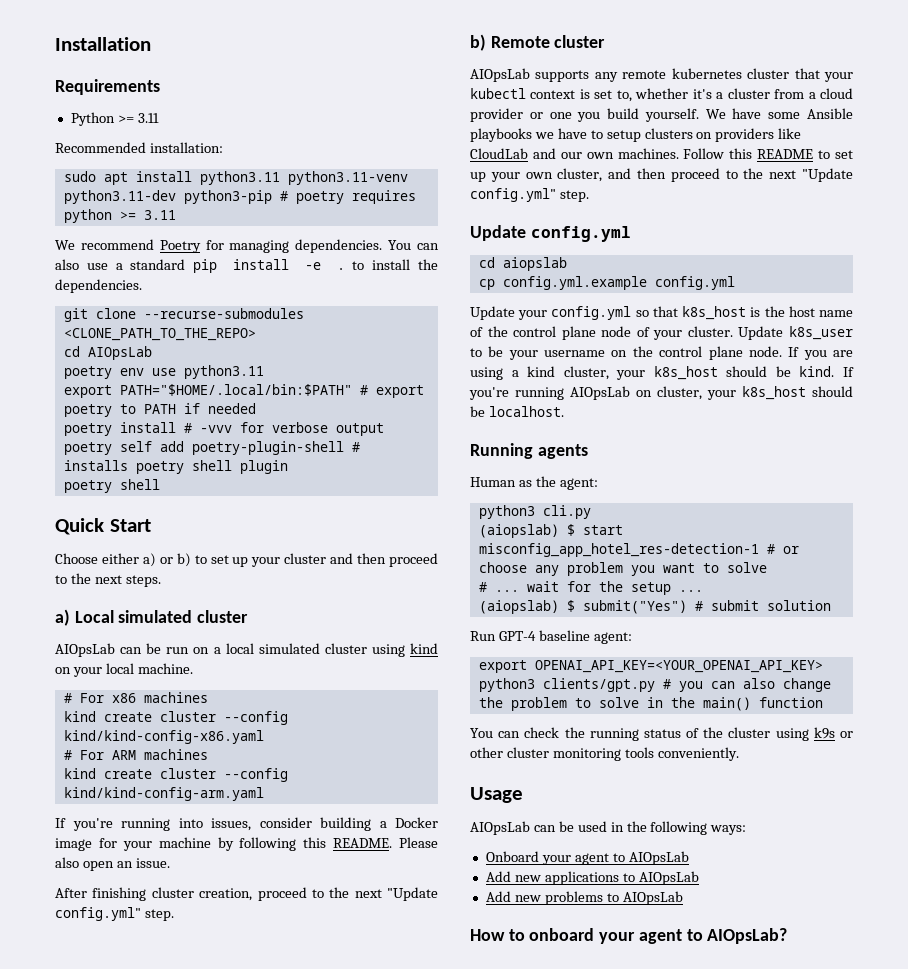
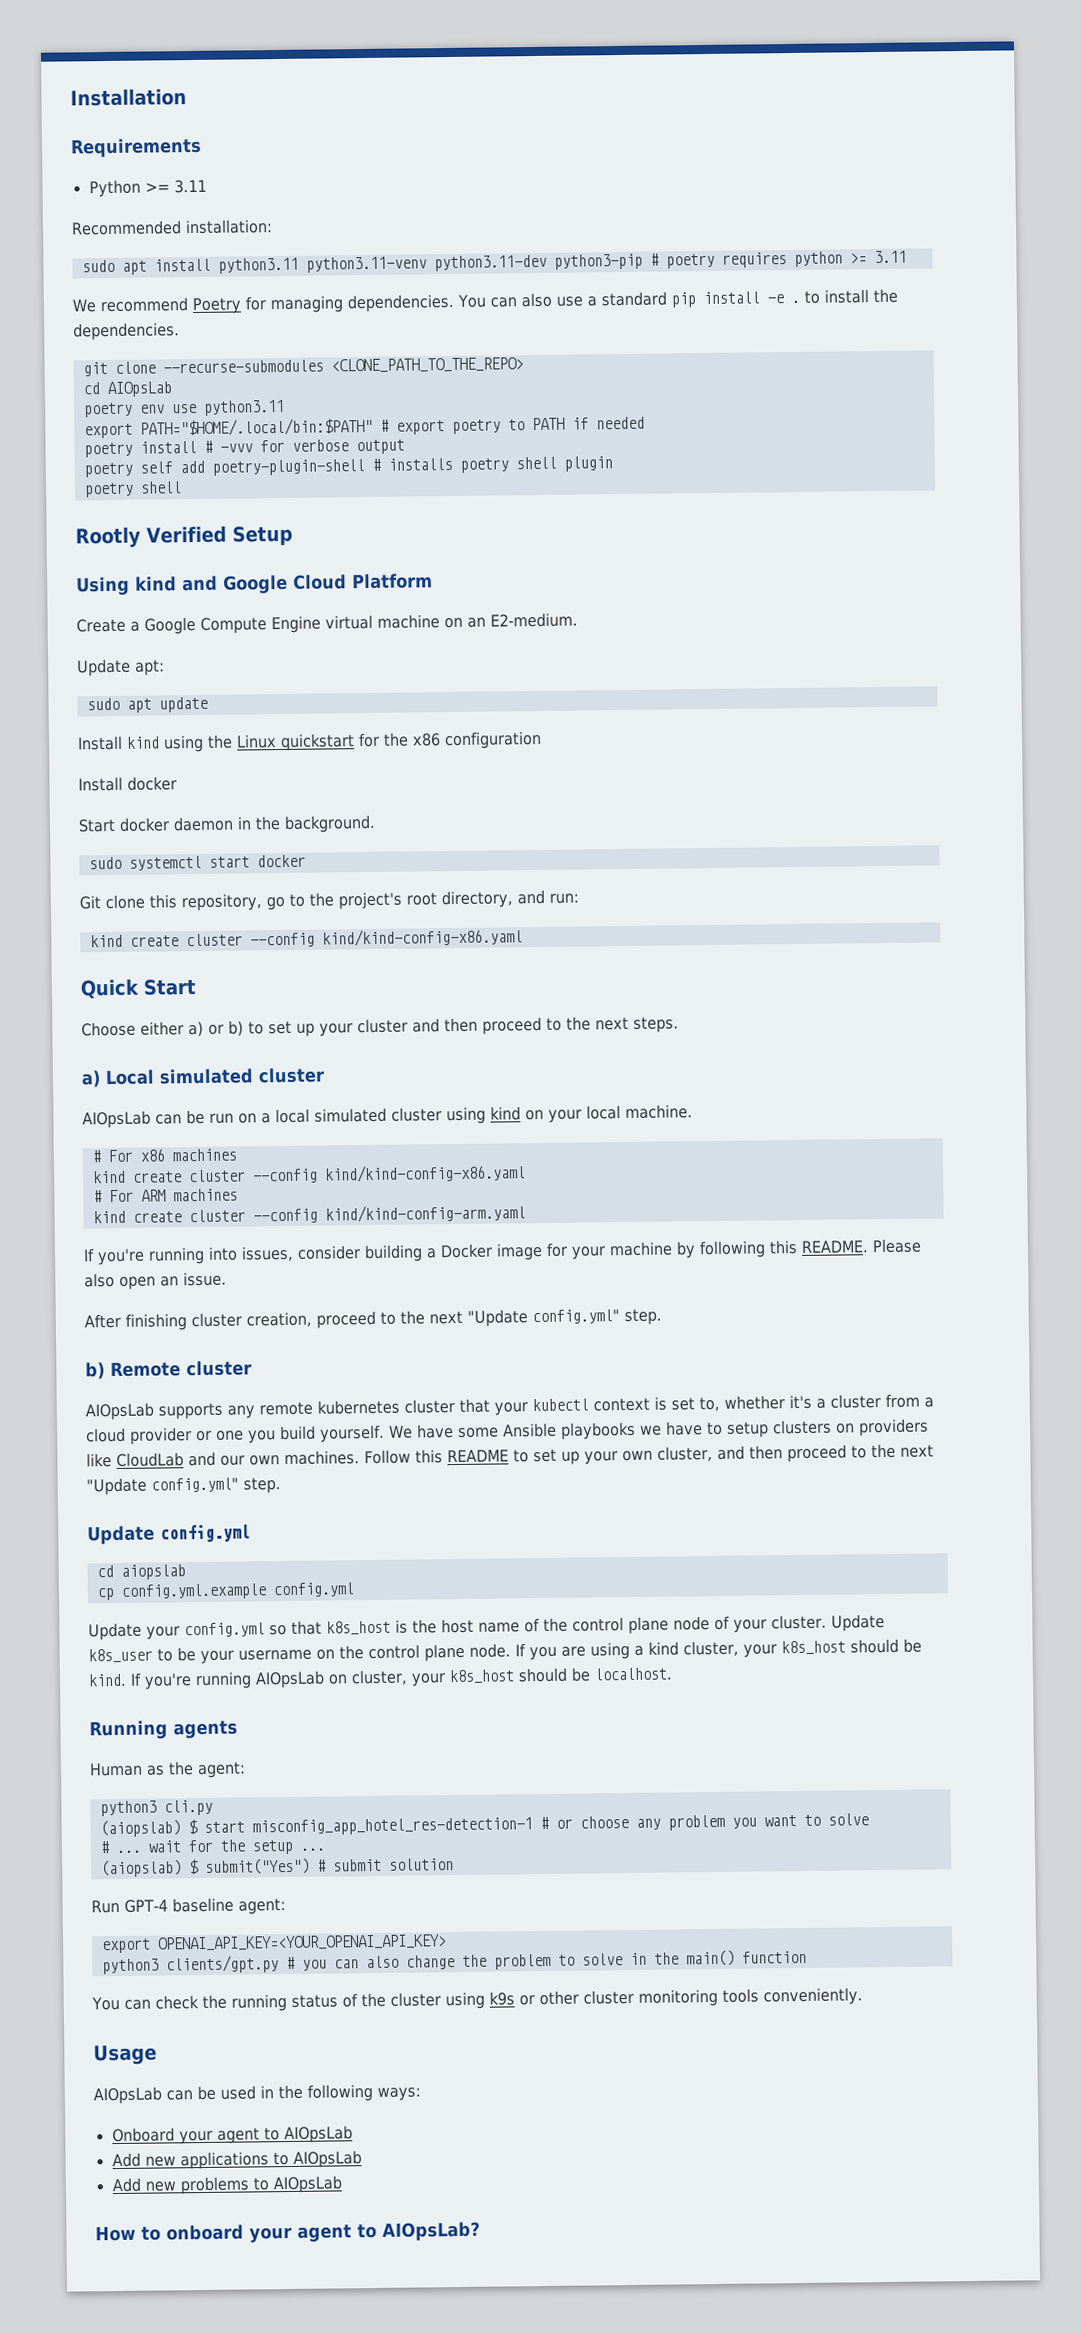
(160, 484) none -> [75,525,293,549] [76,573,433,596] [76,612,578,635] [77,658,165,677] [86,696,208,713] [77,730,542,753] [78,776,177,792] [78,814,376,833] [88,854,306,871] [79,889,579,912] [89,928,523,948] // Rootly Verified Setup // Using kind and Google Cloud Platform // Create a Google Compute Engine virtual machine on an E2-medium. // Update apt: // sudo apt update // Install kind using the Linux quickstart for the x86 configuration // Install docker // Start docker daemon in the background. // sudo systemctl start docker // Git clone this repository, go to the project's root directory, and run: // kind create cluster --config kind/kind-config-x86.yaml

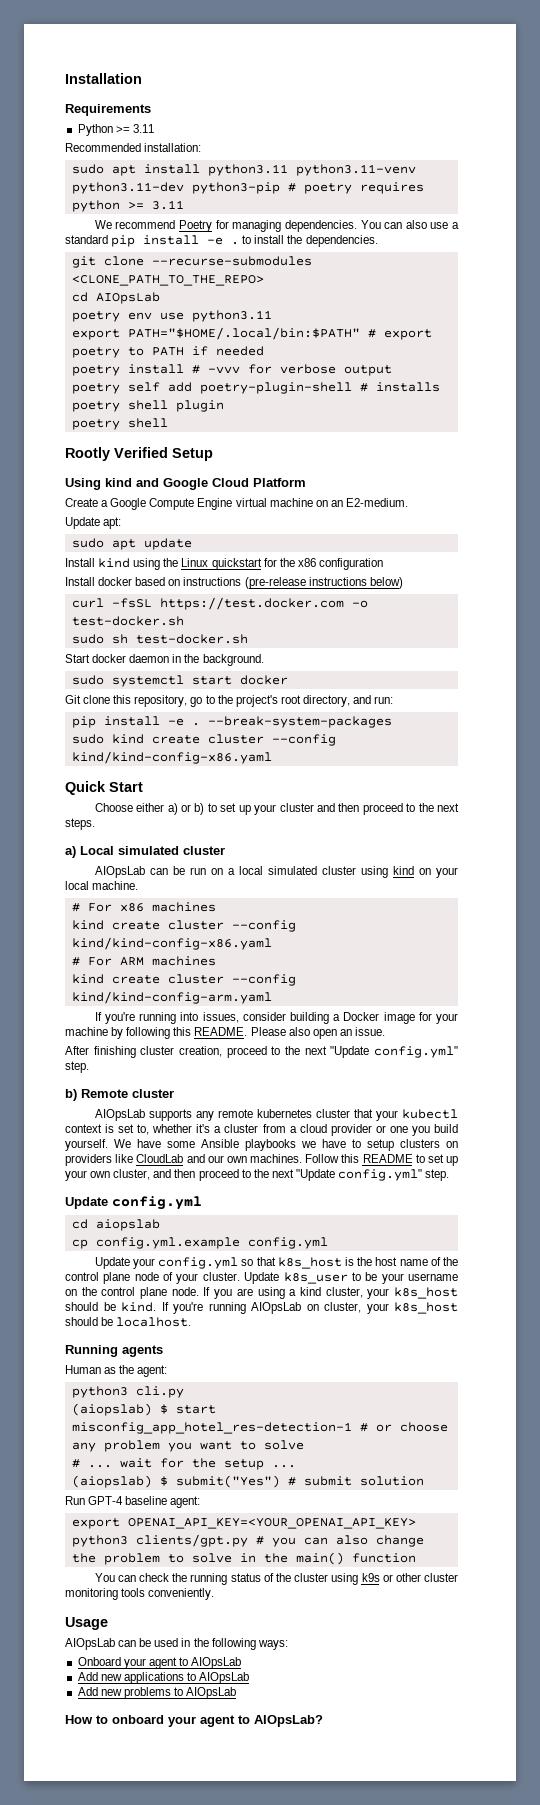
(177, 783) none -> [135,577,403,589] [71,597,368,610] [71,616,184,626] [71,634,248,644] based on instructions (pre-release instructions below) // curl -fsSL https://test.docker.com -o test-docker.sh // sudo sh test-docker.sh
(579, 898) none -> [71,716,392,728] [71,734,104,744] pip install -e . --break-system-packages // sudo

